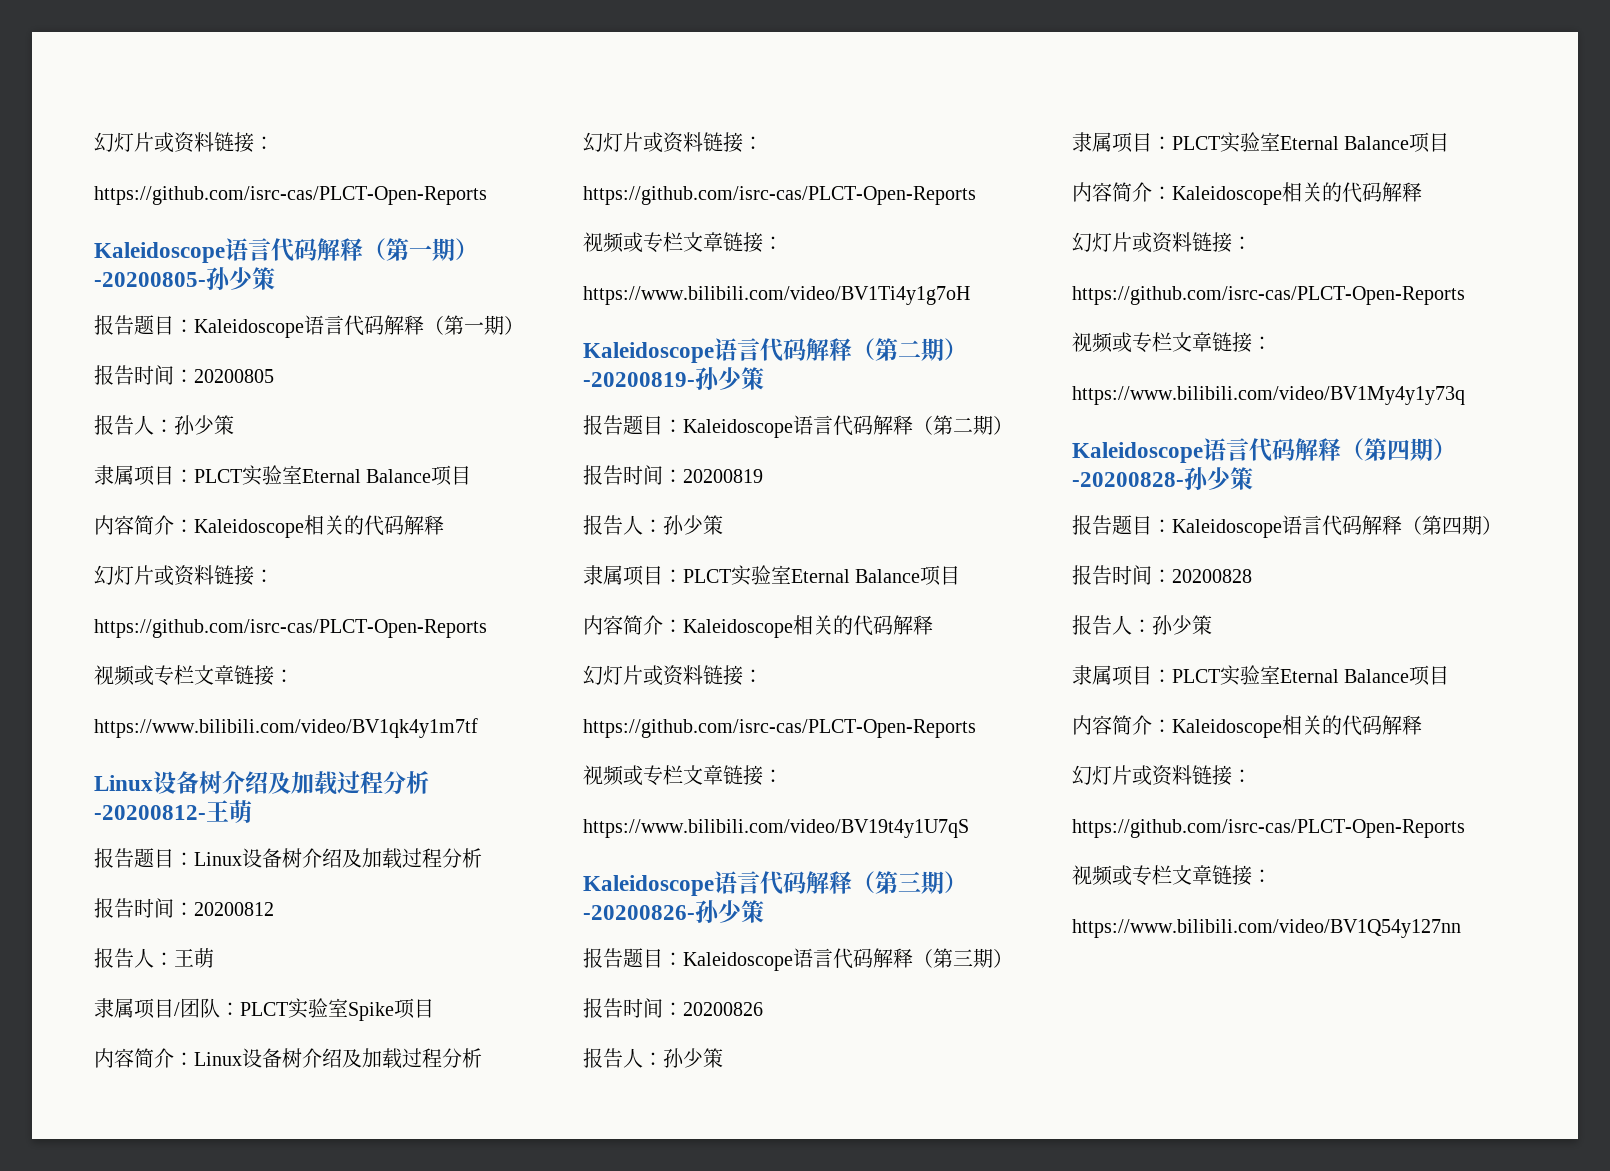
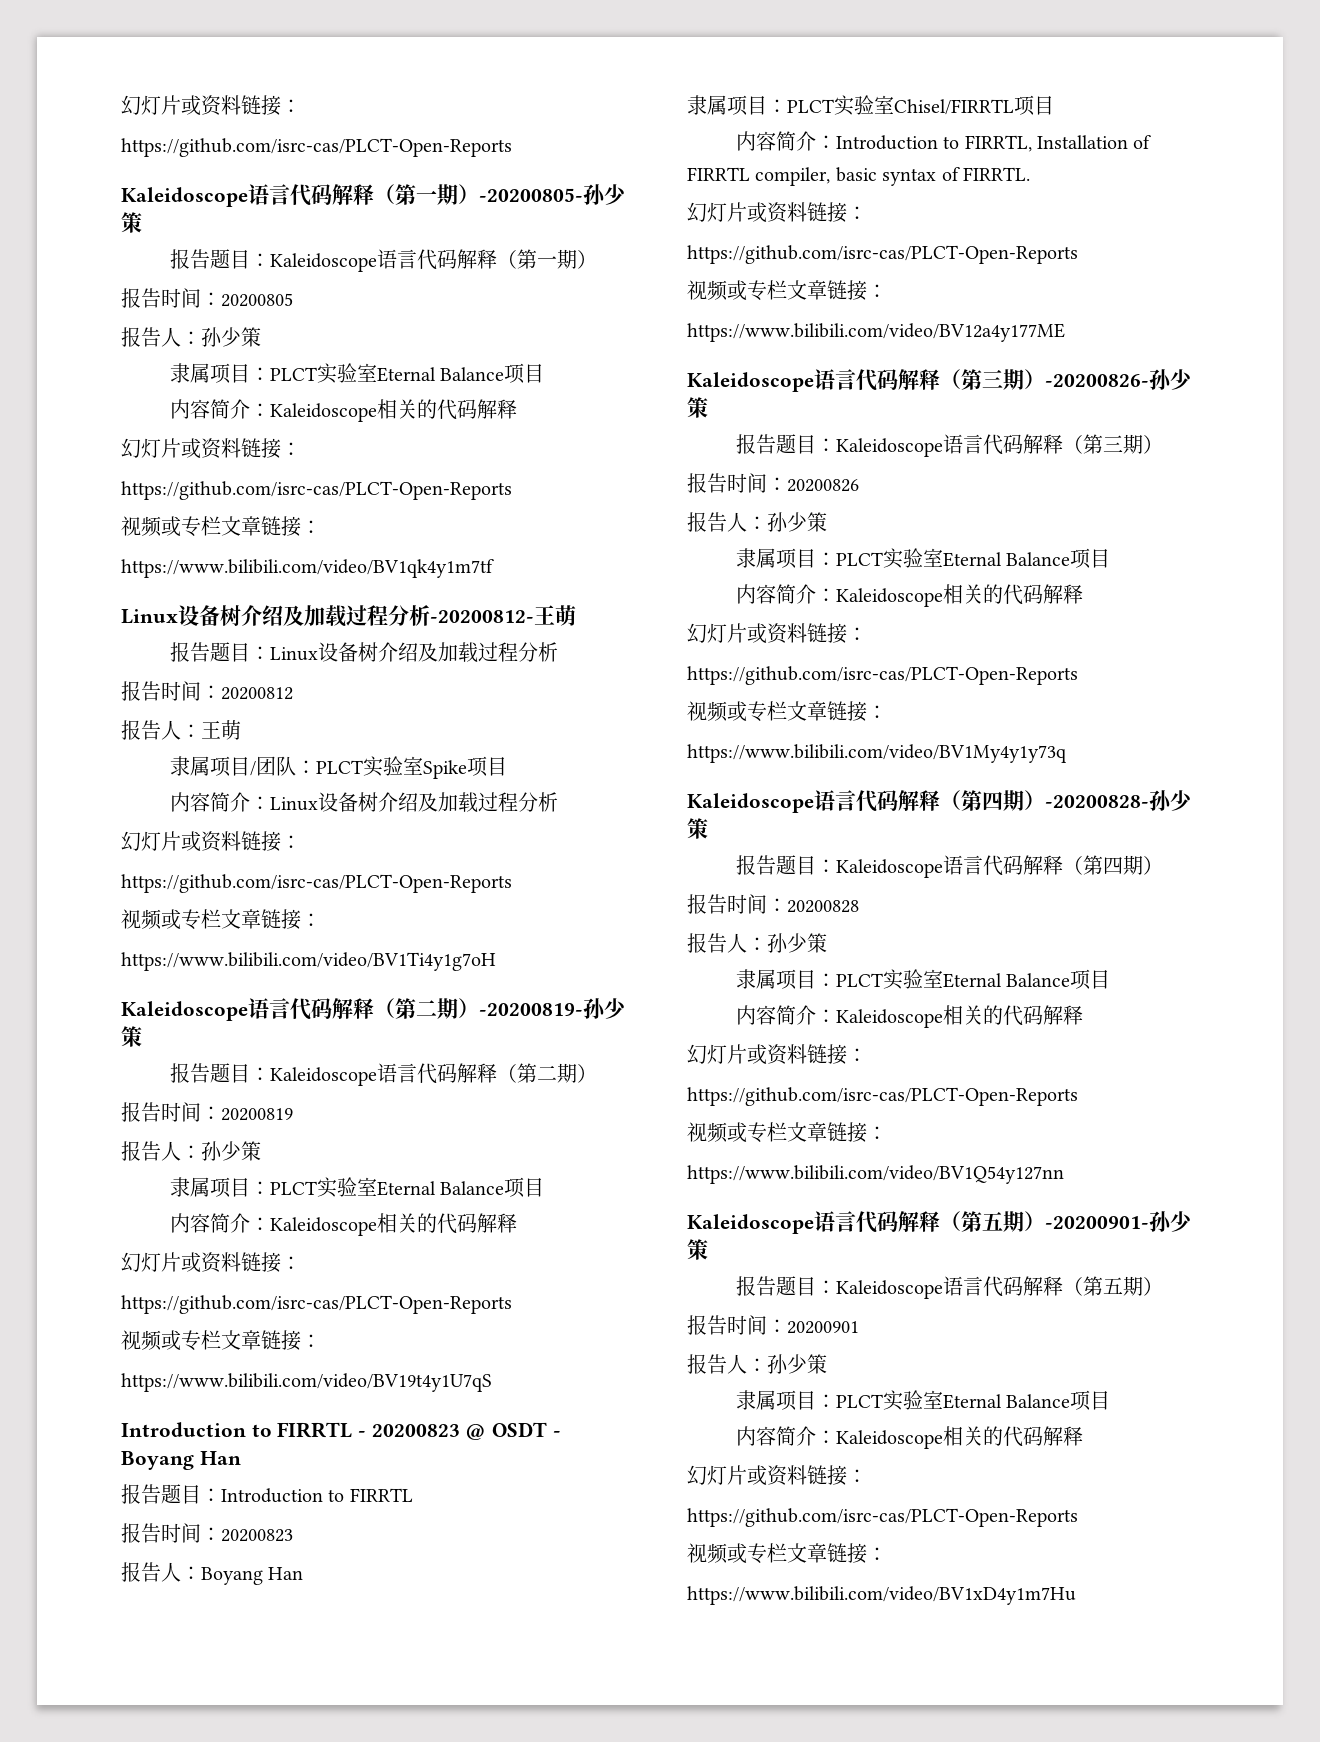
(969, 828) none -> [121,1422,561,1440] [121,1451,241,1470] [121,1484,413,1504] [121,1523,293,1543] [121,1562,304,1585] [687,95,1054,116] [735,131,1152,152] [687,167,1030,186] [687,202,867,223] [687,245,1078,264] [687,280,887,301] [687,323,1065,342] // Introduction to FIRRTL - 20200823 @ OSDT - Boyang Han // 报告题目：Introduction to FIRRTL // 报告时间：20200823 // 报告人：Boyang Han // 隶属项目：PLCT实验室Chisel/FIRRTL项目 // 内容简介：Introduction to FIRRTL, Installation of FIRRTL compiler, basic syntax of FIRRTL. // 幻灯片或资料链接： // https://github.com/isrc-cas/PLCT-Open-Reports // 视频或专栏文章链接： // https://www.bilibili.com/video/BV12a4y177ME
(1461, 928) none -> [687,1211,1192,1234] [687,1239,708,1260] [735,1276,1163,1299] [687,1315,859,1335] [687,1354,827,1374] [735,1390,1111,1411] [735,1426,1083,1449] [687,1465,867,1486] [687,1508,1078,1527] [687,1543,887,1564] [687,1586,1076,1605] // Kaleidoscope语言代码解释（第五期）-20200901-孙少策 // 报告题目：Kaleidoscope语言代码解释（第五期） // 报告时间：20200901 // 报告人：孙少策 // 隶属项目：PLCT实验室Eternal Balance项目 // 内容简介：Kaleidoscope相关的代码解释 // 幻灯片或资料链接： // https://github.com/isrc-cas/PLCT-Open-Reports // 视频或专栏文章链接： // https://www.bilibili.com/video/BV1xD4y1m7Hu

